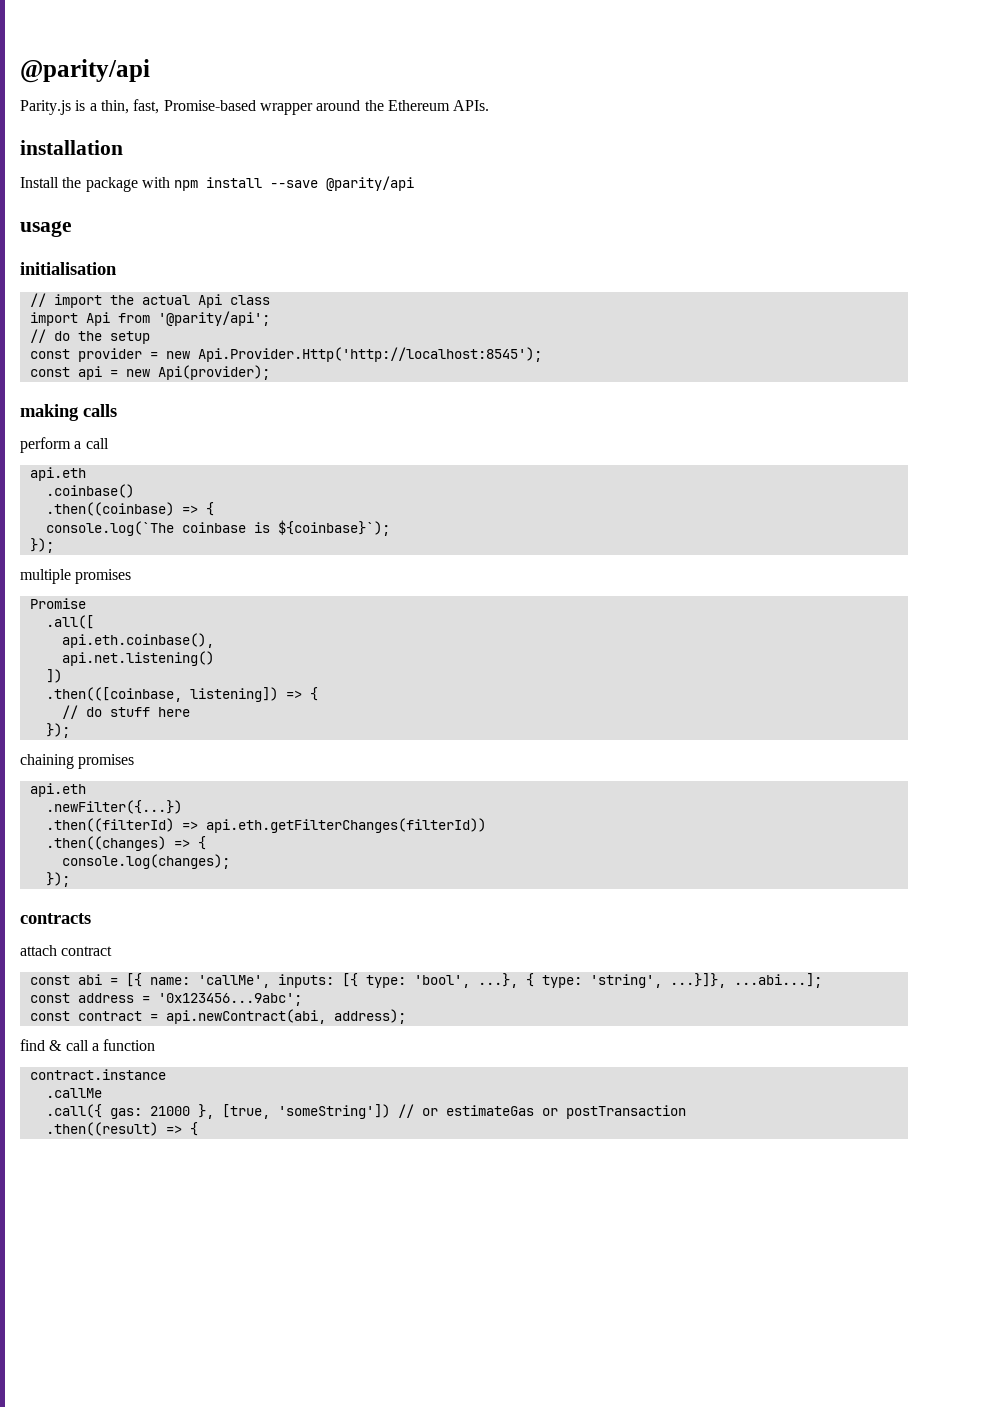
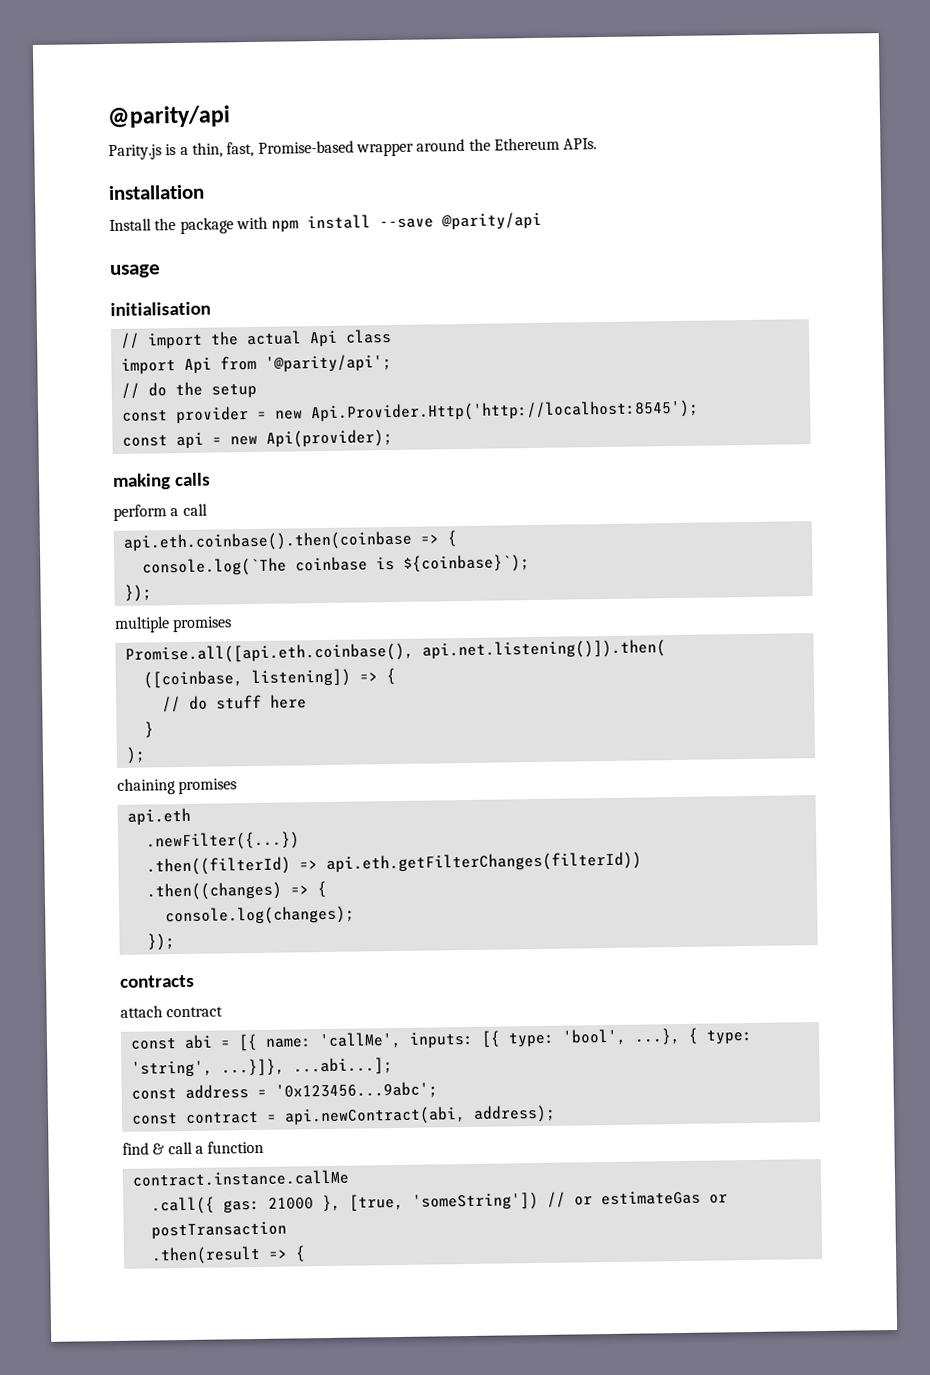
[29,467,86,481] [45,484,134,498] [45,502,174,516] api.eth // .coinbase() // .then((coinbase) -> [122,530,413,552] api.eth.coinbase().then(coinbase
[29,598,86,609] [45,615,94,629] [61,633,214,648] [61,651,214,666] [45,669,62,683] [45,687,182,702] Promise // .all([ // api.eth.coinbase(), // api.net.listening() // ]) // .then(([coinbase, -> [124,639,666,664] [142,670,243,689] Promise.all([api.eth.coinbase(), api.net.listening()]).then( // ([coinbase,
[45,723,70,738] }); -> [143,721,154,738] [125,746,146,764] } // );
[29,1069,166,1080] [45,1088,102,1098] contract.instance // .callMe -> [131,1169,350,1187] contract.instance.callMe
[45,1122,158,1136] .then((result) -> [150,1245,261,1265] .then(result

